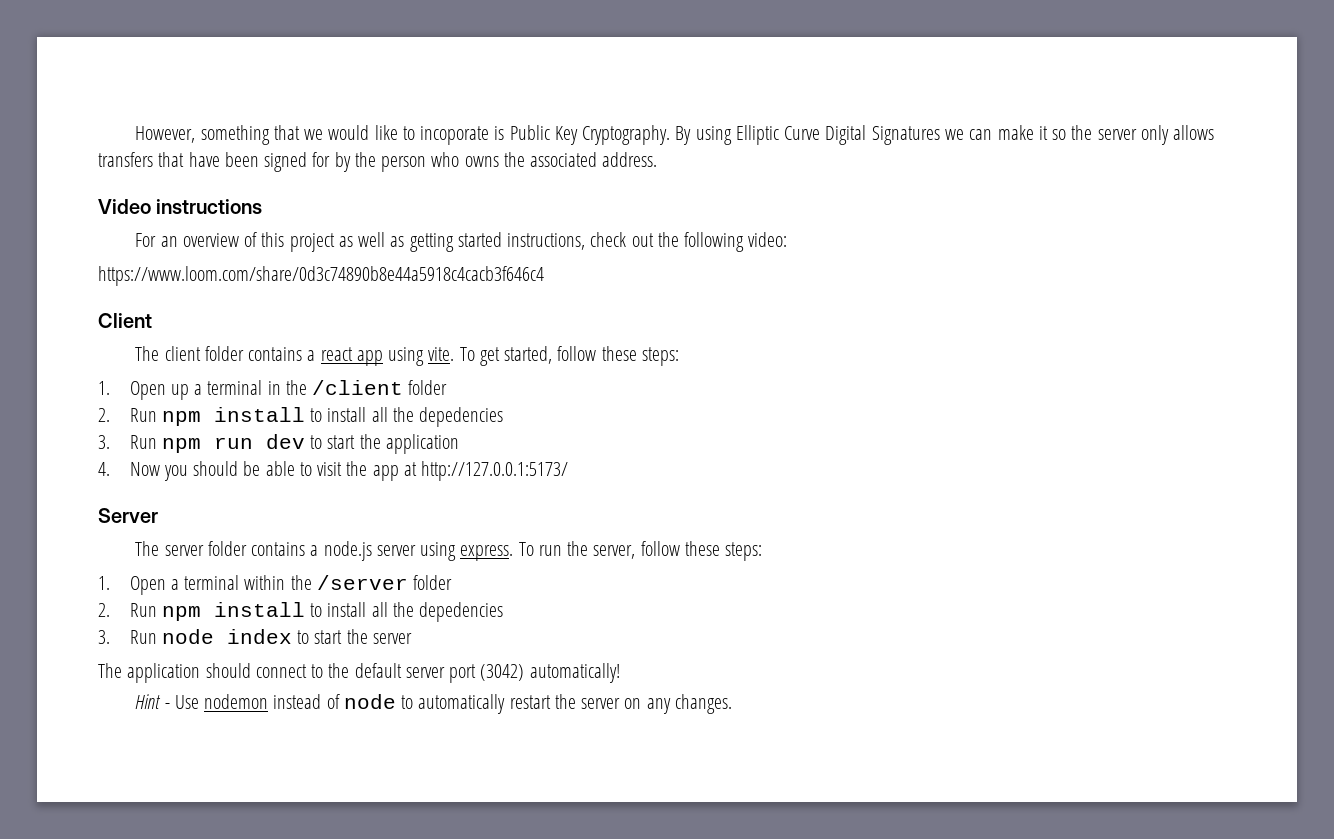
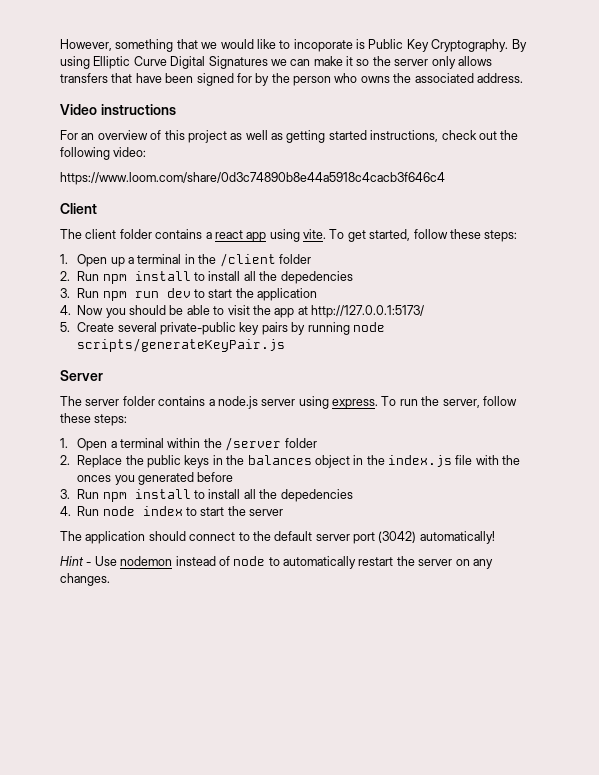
(569, 471) none -> [60,322,385,335] [77,338,286,352] // 5. Create several private-public key pairs by running node scripts/generateKeyPair.js
[129,602,504,622] [98,630,110,644] Run npm install to install all the depedencies // 3. -> [77,455,521,468] [77,472,234,485] [60,489,353,502] [60,506,71,516] Replace the public keys in the balances object in the index.js file with the onces you generated before // 3. Run npm install to install all the depedencies // 4.

